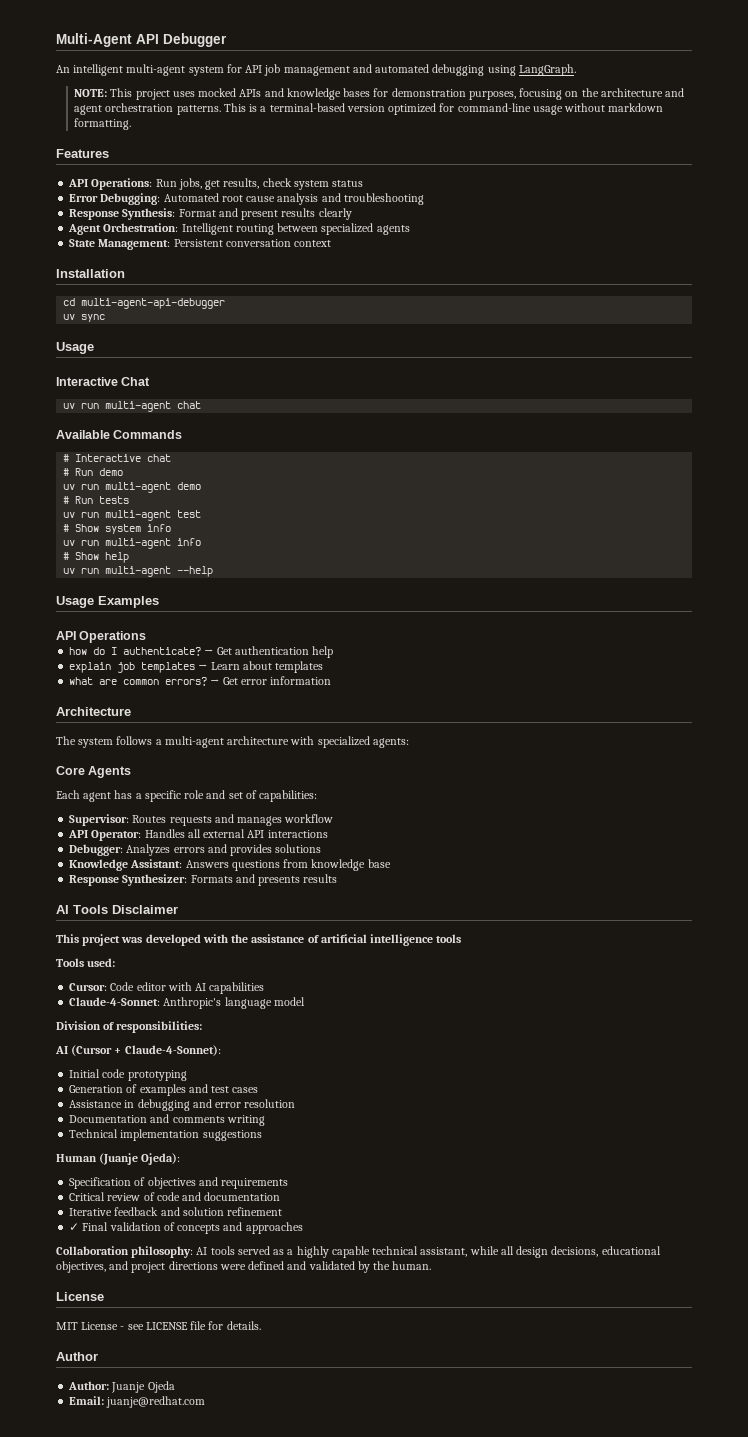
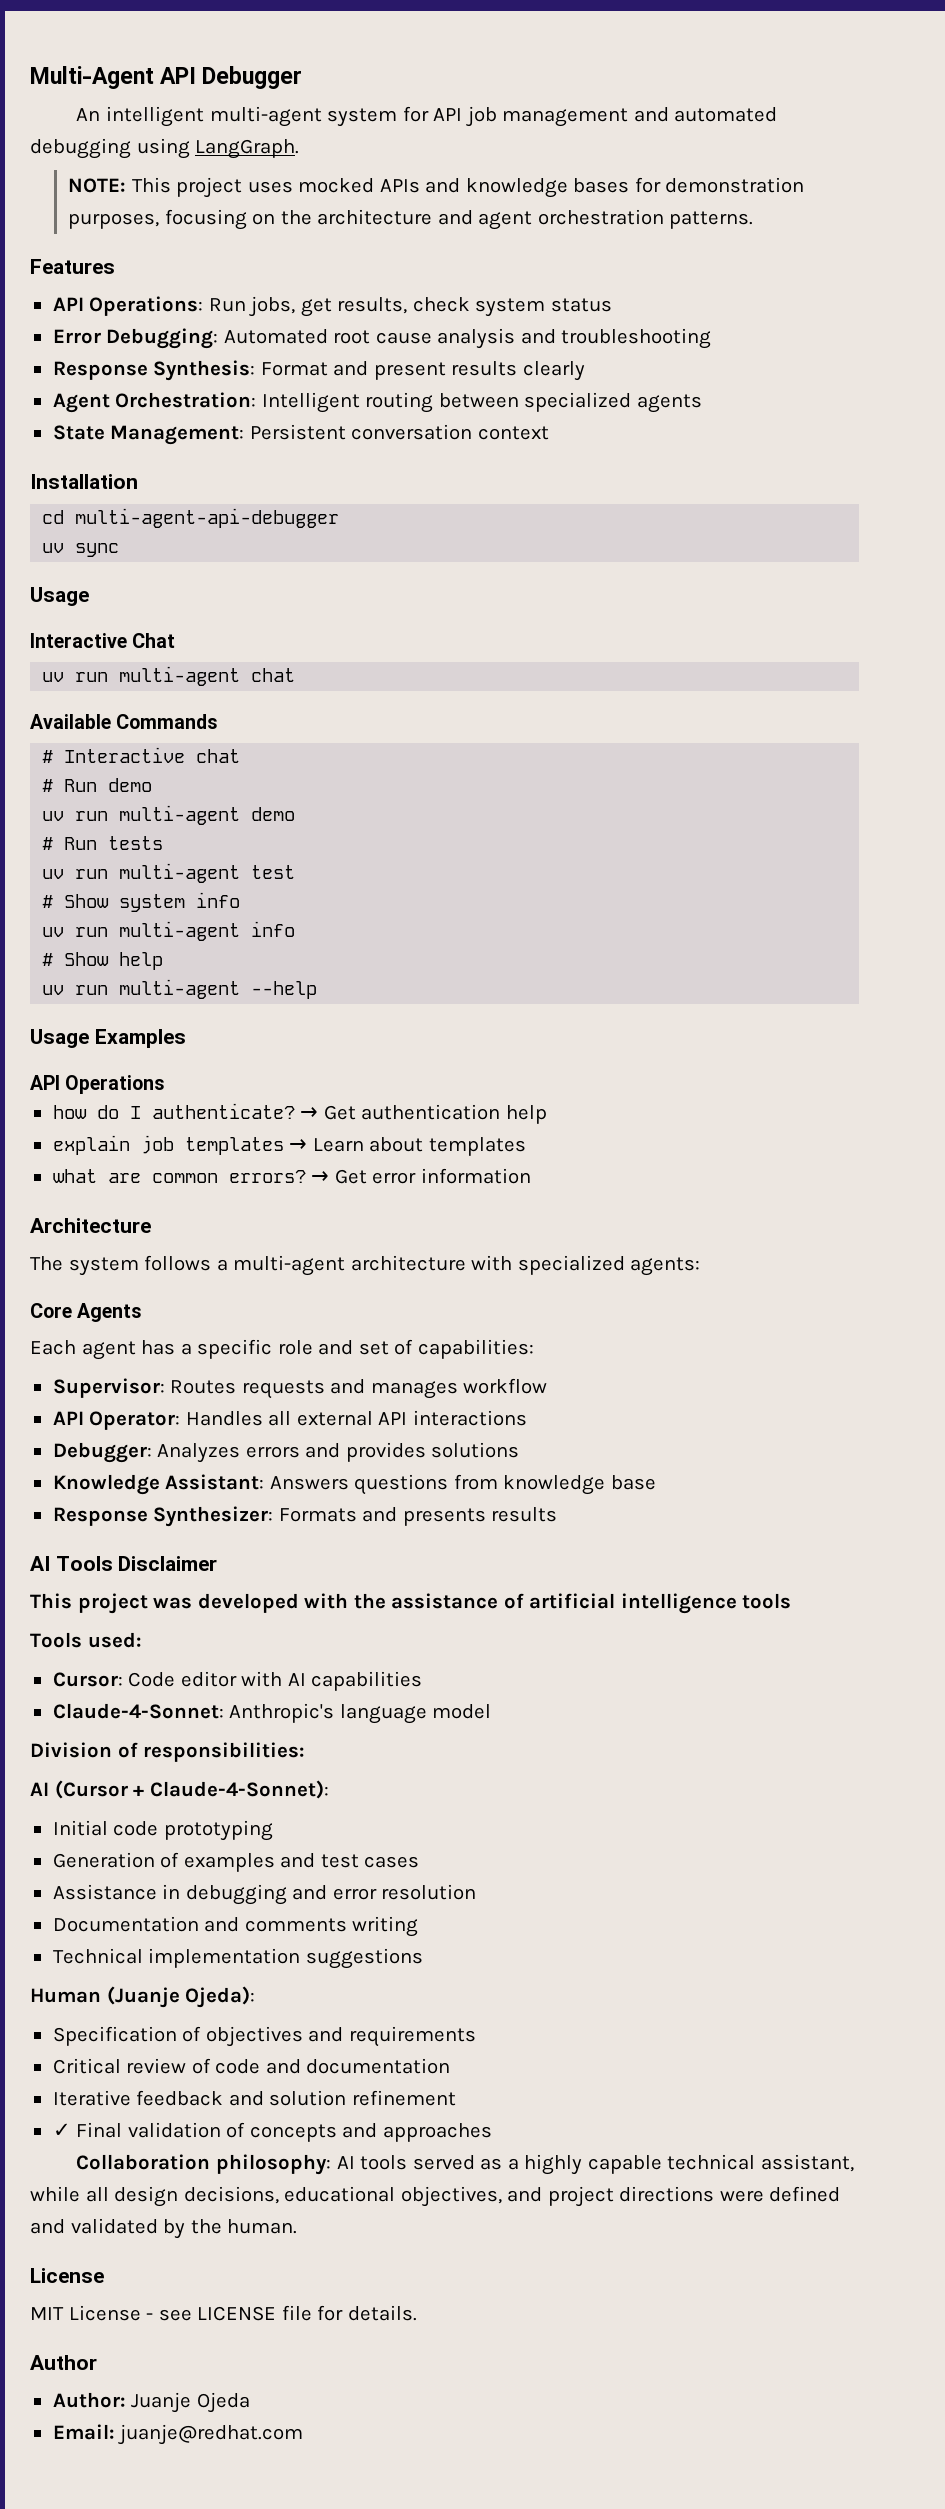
[223,103,664,115] [74,118,132,130] This is a terminal-based version optimized for command-line usage without markdown formatting. -> (754, 220) none

